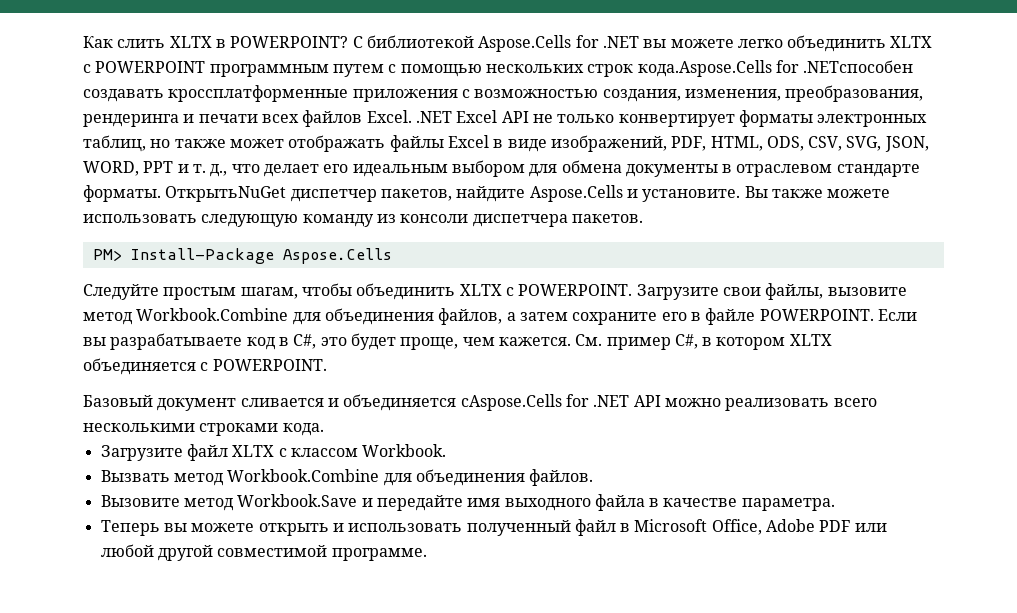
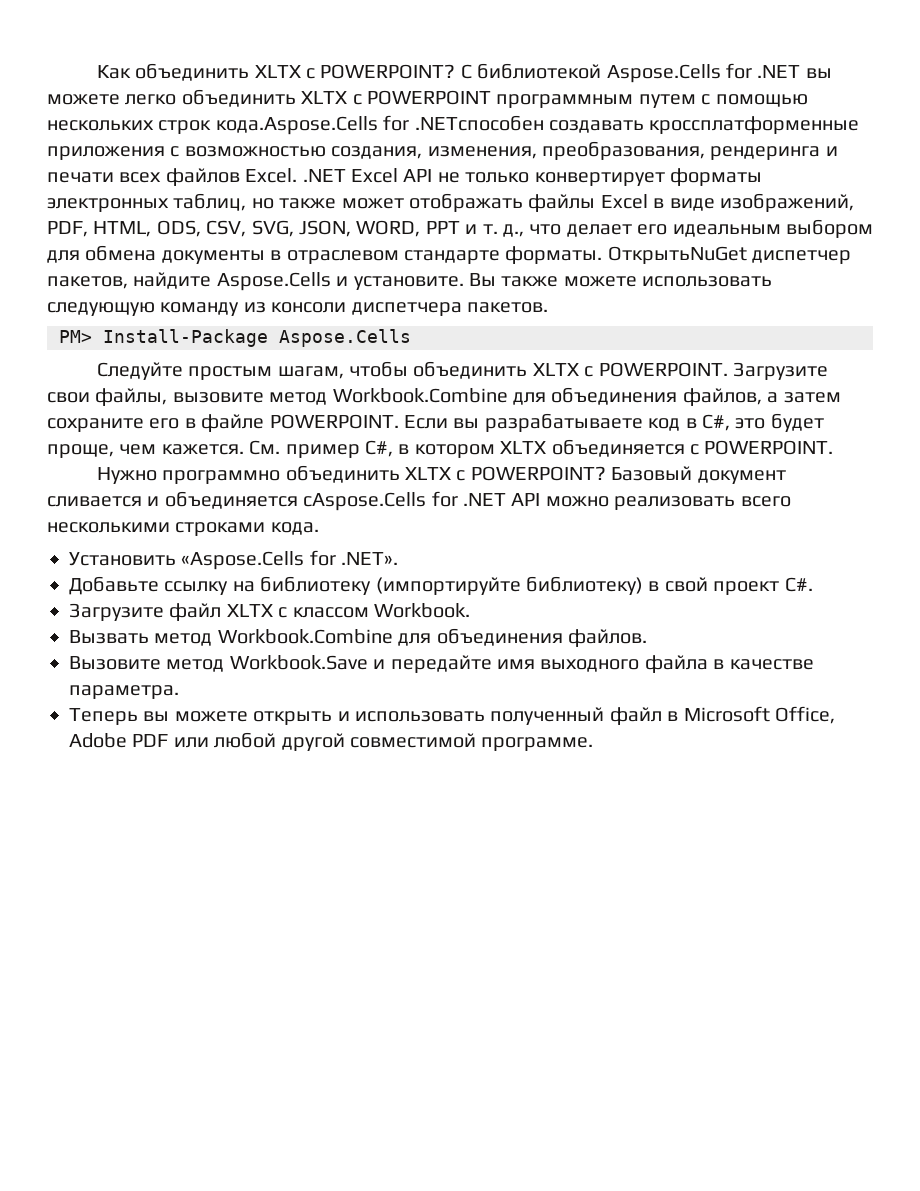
[117,36,226,48] слить XLTX в -> [135,63,316,81] объединить XLTX с
(327, 365) none -> [96,465,606,484] Нужно программно объединить XLTX с POWERPOINT?
(324, 429) none -> [69,550,399,570] [69,576,813,595] // Установить «Aspose.Cells for .NET». // Добавьте ссылку на библиотеку (импортируйте библиотеку) в свой проект C#.

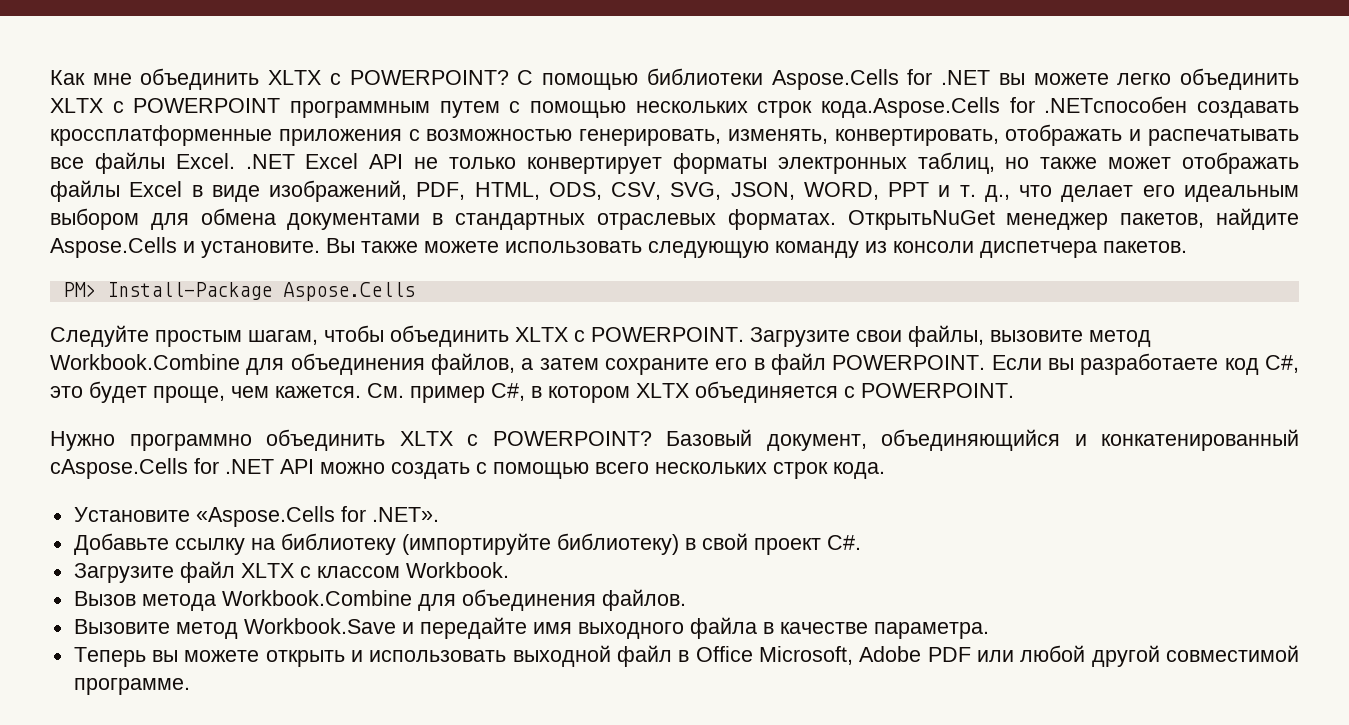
(131, 72) none -> [92,73,132,85] мне
[477,63,602,79] библиотекой -> [542,68,763,90] помощью библиотеки
[331,141,838,160] [47,168,240,186] создания, изменения, преобразования, рендеринга и печати всех файлов -> [579,124,1300,146] [50,152,165,174] генерировать, изменять, конвертировать, отображать и распечатывать все файлы
[161,246,852,264] документы в отраслевом стандарте форматы. ОткрытьNuGet диспетчер -> [287,209,1109,230] документами в стандартных отраслевых форматах. ОткрытьNuGet менеджер
[201,414,265,432] файле -> [771,353,827,375] файл
[484,413,697,432] разрабатываете код в -> [1080,353,1259,375] разработаете код
[697,470,786,484] [47,491,298,509] документ сливается и объединяется -> [766,429,1299,451] документ, объединяющийся и конкатенированный
[614,496,791,510] [47,522,266,536] реализовать всего несколькими строками -> [391,462,828,479] создать с помощью всего нескольких строк
[69,552,176,566] Установить -> [73,507,190,522] Установите
[69,630,213,646] Вызвать метод -> [73,591,216,611] Вызов метода
[490,707,605,725] полученный -> [512,645,611,667] выходной
[683,706,835,724] Microsoft Office, -> [695,646,853,665] Office Microsoft,

